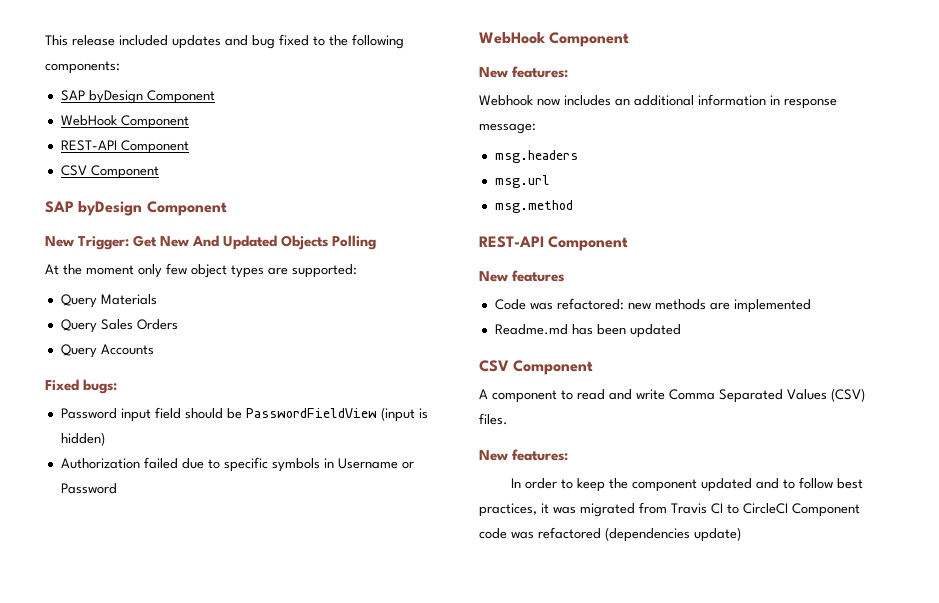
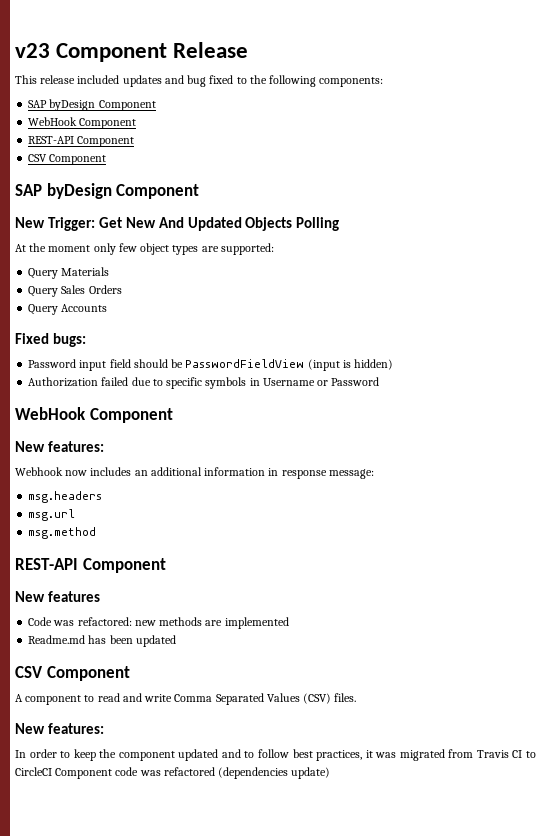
(45, 40) none -> [15,42,249,62] v23 Component Release //

